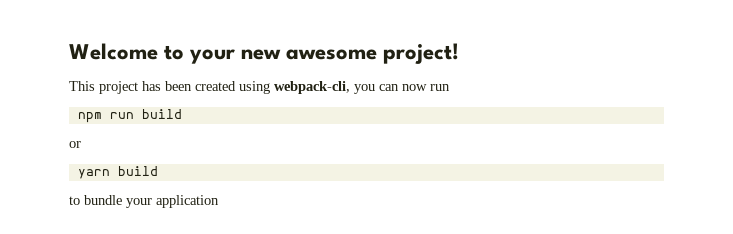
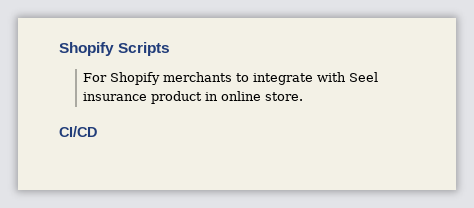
[69,43,460,64] [69,81,450,94] [77,109,182,123] [69,141,81,148] [77,166,158,179] [69,195,219,208] Welcome to your new awesome project! // This project has been created using webpack-cli, you can now run // npm run build // or // yarn build // to bundle your application -> [59,42,171,56] [83,72,379,85] [83,91,304,104] [59,126,97,137] Shopify Scripts // For Shopify merchants to integrate with Seel insurance product in online store. // CI/CD

